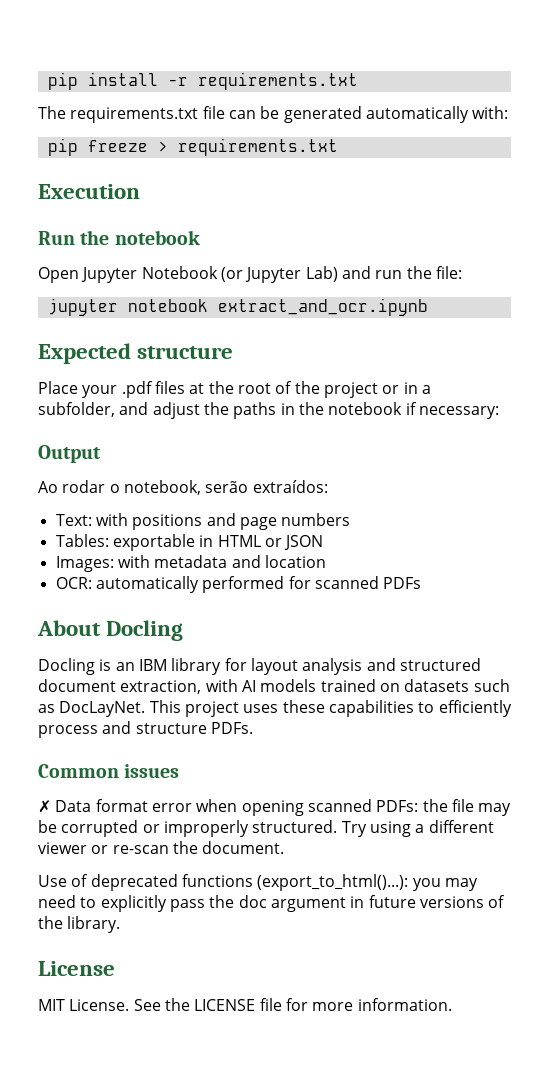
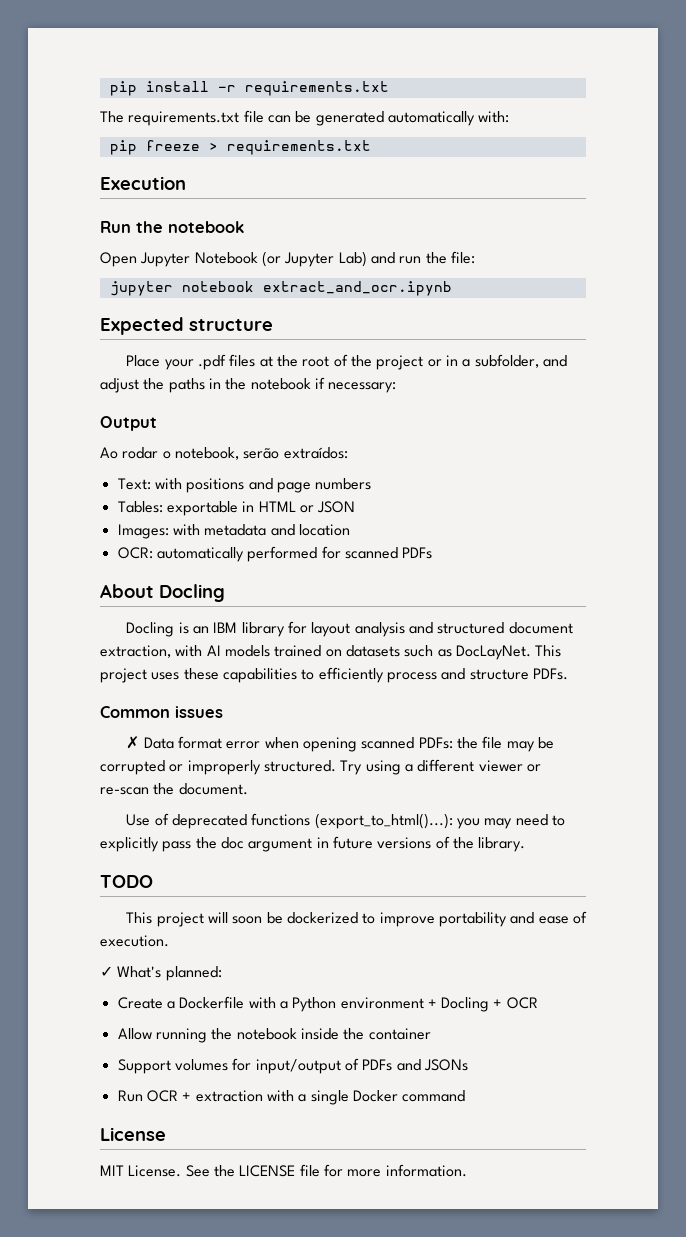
(121, 924) none -> [100,875,153,888] [126,911,587,927] [100,935,169,947] [100,966,222,981] [117,996,538,1012] [117,1028,431,1043] [117,1058,468,1074] [117,1090,466,1105] // TODO // This project will soon be dockerized to improve portability and ease of execution. // ✓ What's planned: // Create a Dockerfile with a Python environment + Docling + OCR // Allow running the notebook inside the container // Support volumes for input/output of PDFs and JSONs // Run OCR + extraction with a single Docker command

